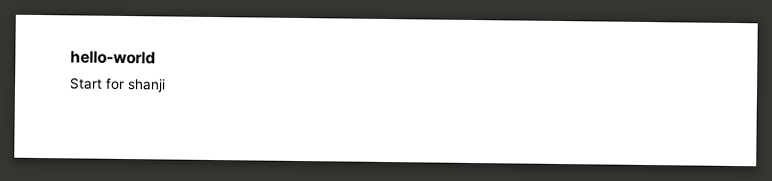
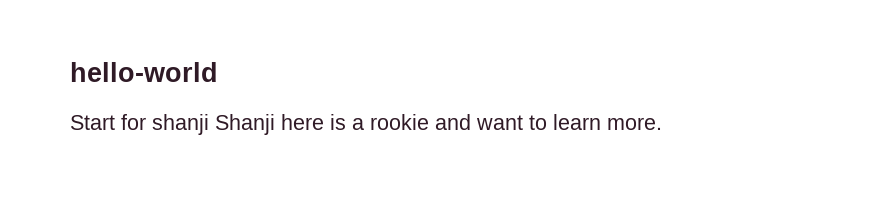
(166, 85) none -> [215,114,662,135] Shanji here is a rookie and want to learn more.

